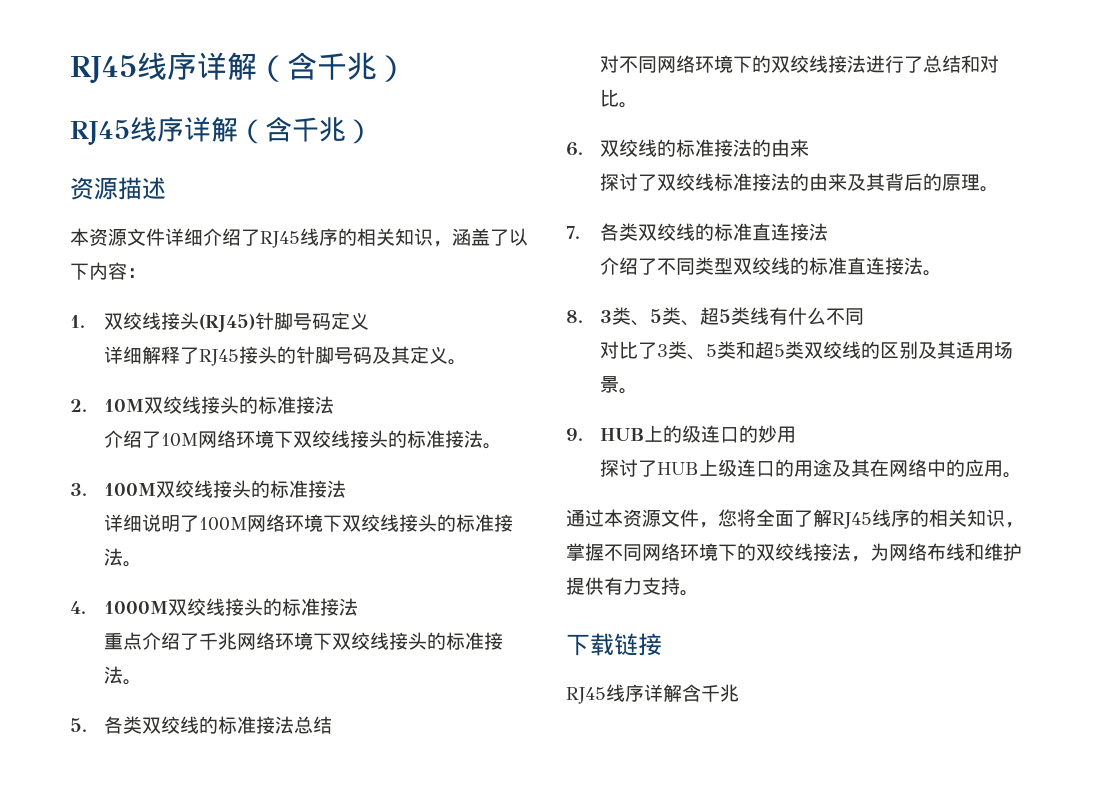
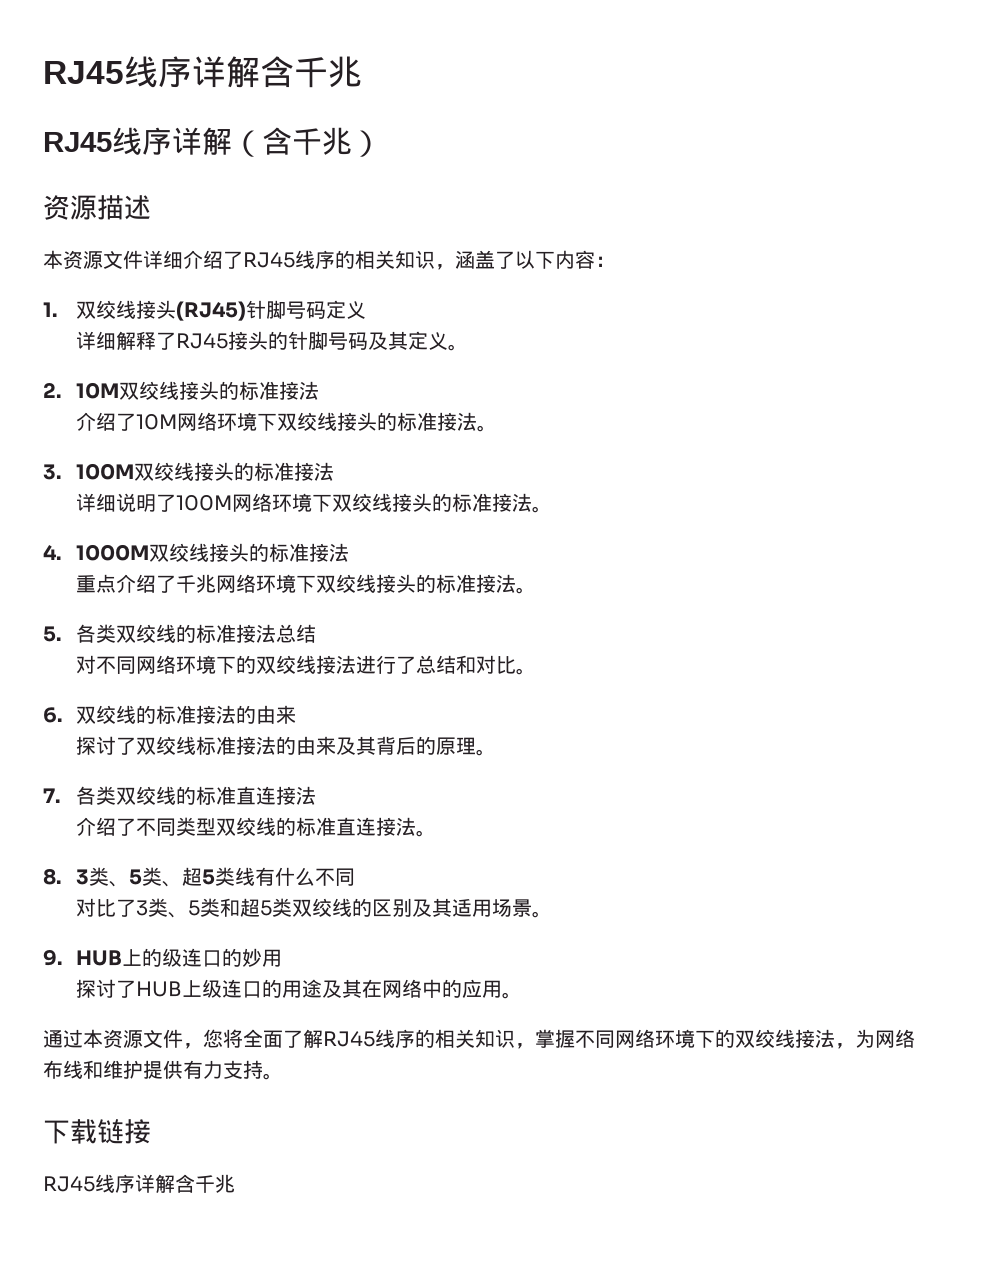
[70,52,407,84] RJ45线序详解（含千兆） -> [43,56,362,88] RJ45线序详解含千兆

